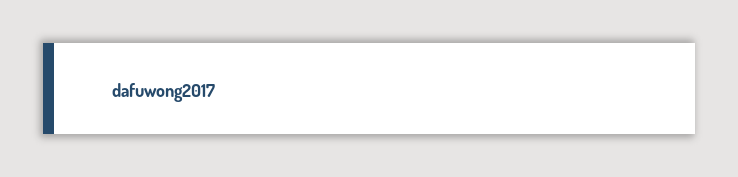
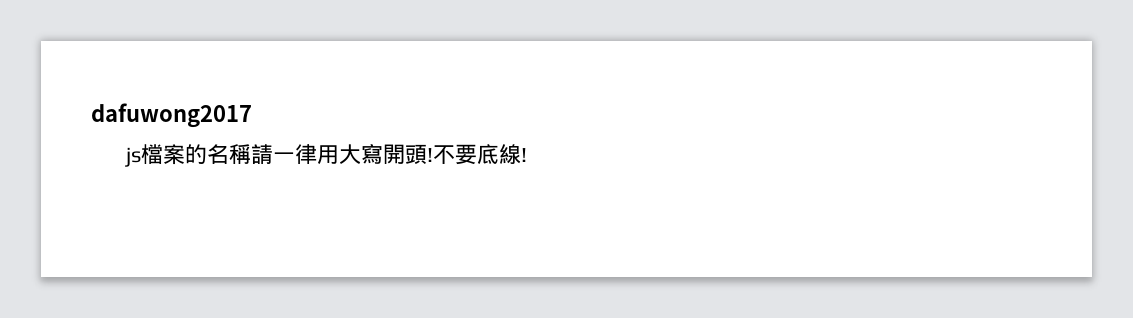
(215, 92) none -> [124,144,527,167] // js檔案的名稱請一律用大寫開頭!不要底線!

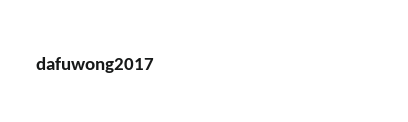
[124,144,527,167] // js檔案的名稱請一律用大寫開頭!不要底線! -> (154, 65) none

